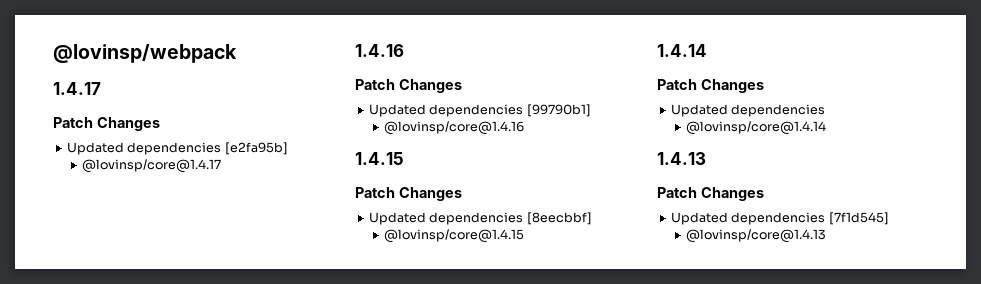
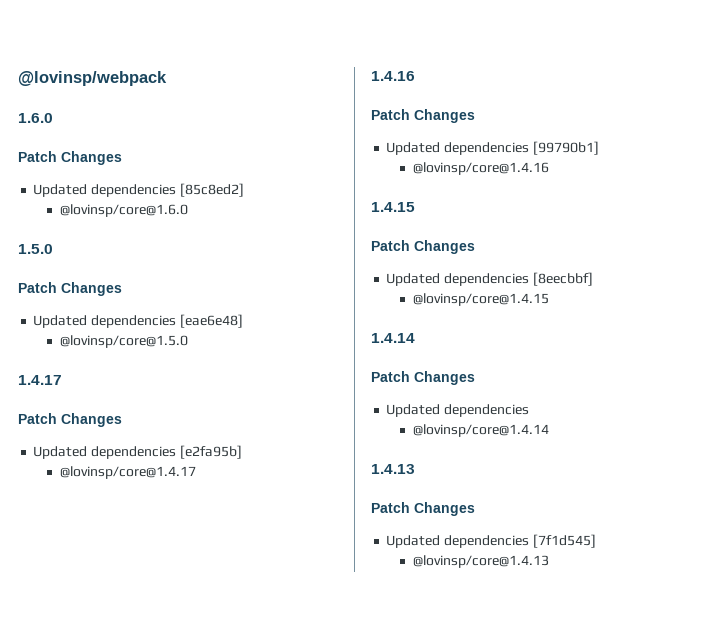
(237, 53) none -> [18,113,53,123] [18,151,122,165] [33,183,244,197] [59,204,188,217] [18,244,53,254] [18,282,122,296] [33,314,243,328] [59,335,188,348] // 1.6.0 // Patch Changes // Updated dependencies [85c8ed2] // @lovinsp/core@1.6.0 // 1.5.0 // Patch Changes // Updated dependencies [eae6e48] // @lovinsp/core@1.5.0

